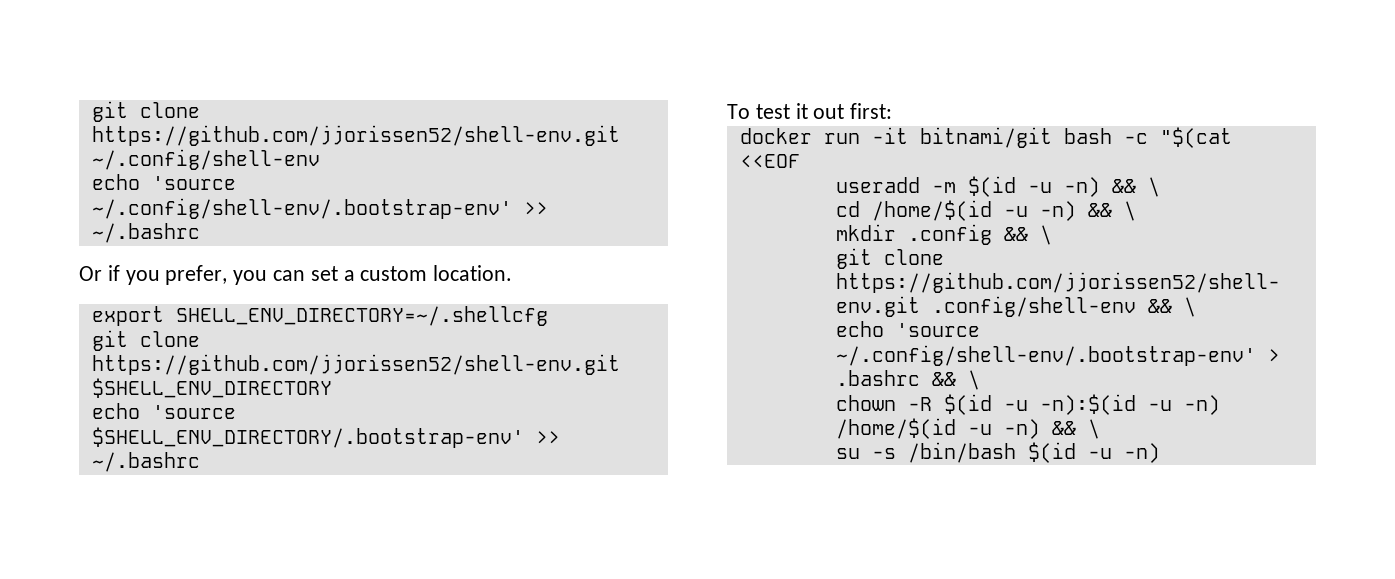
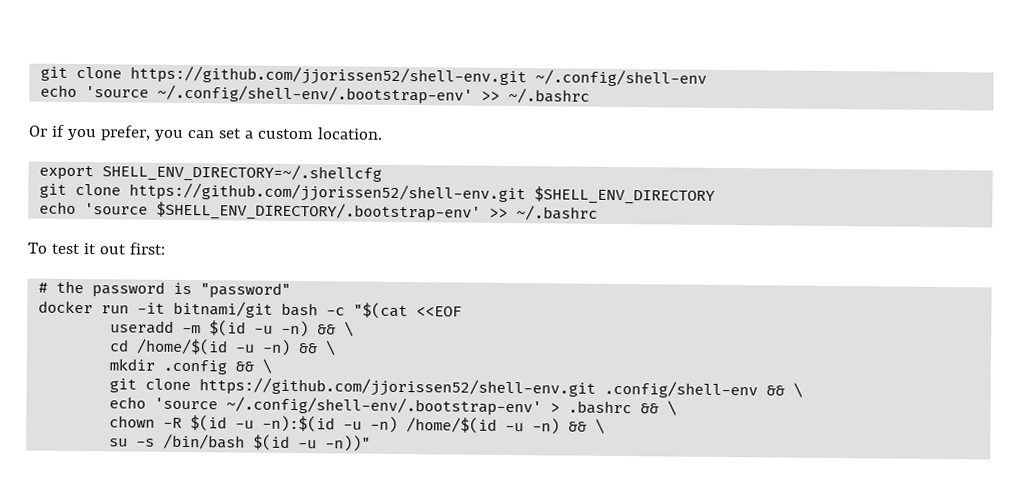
(893, 111) none -> [38,280,292,299] // # the password is "password"
[1123,443,1160,463] -n) -> [325,435,372,452] -n))"

